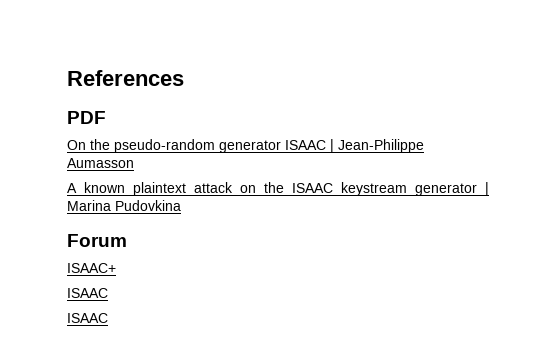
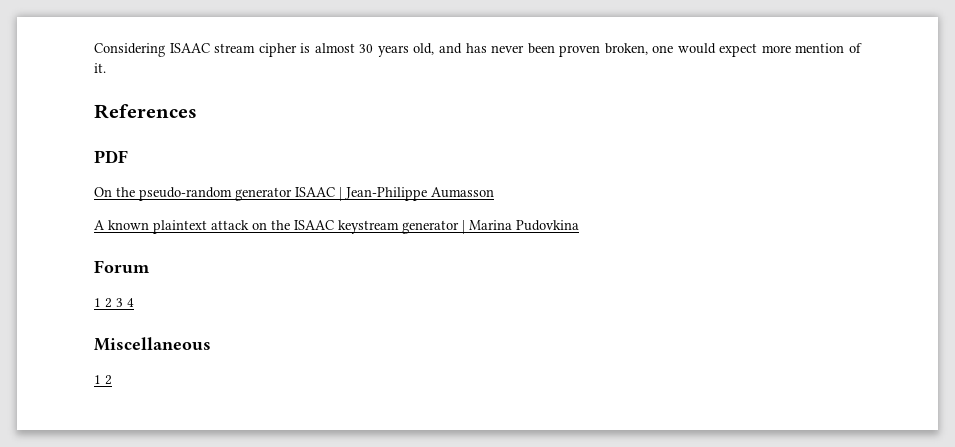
(67, 78) none -> [94,43,862,57] [94,63,106,73] Considering ISAAC stream cipher is almost 30 years old, and has never been proven broken, one would expect more mention of it. //
[67,263,116,273] [67,288,108,298] [67,313,108,323] ISAAC+ // ISAAC // ISAAC -> [94,298,134,308] [94,337,211,351] [94,375,112,385] 1 2 3 4 // Miscellaneous // 1 2

